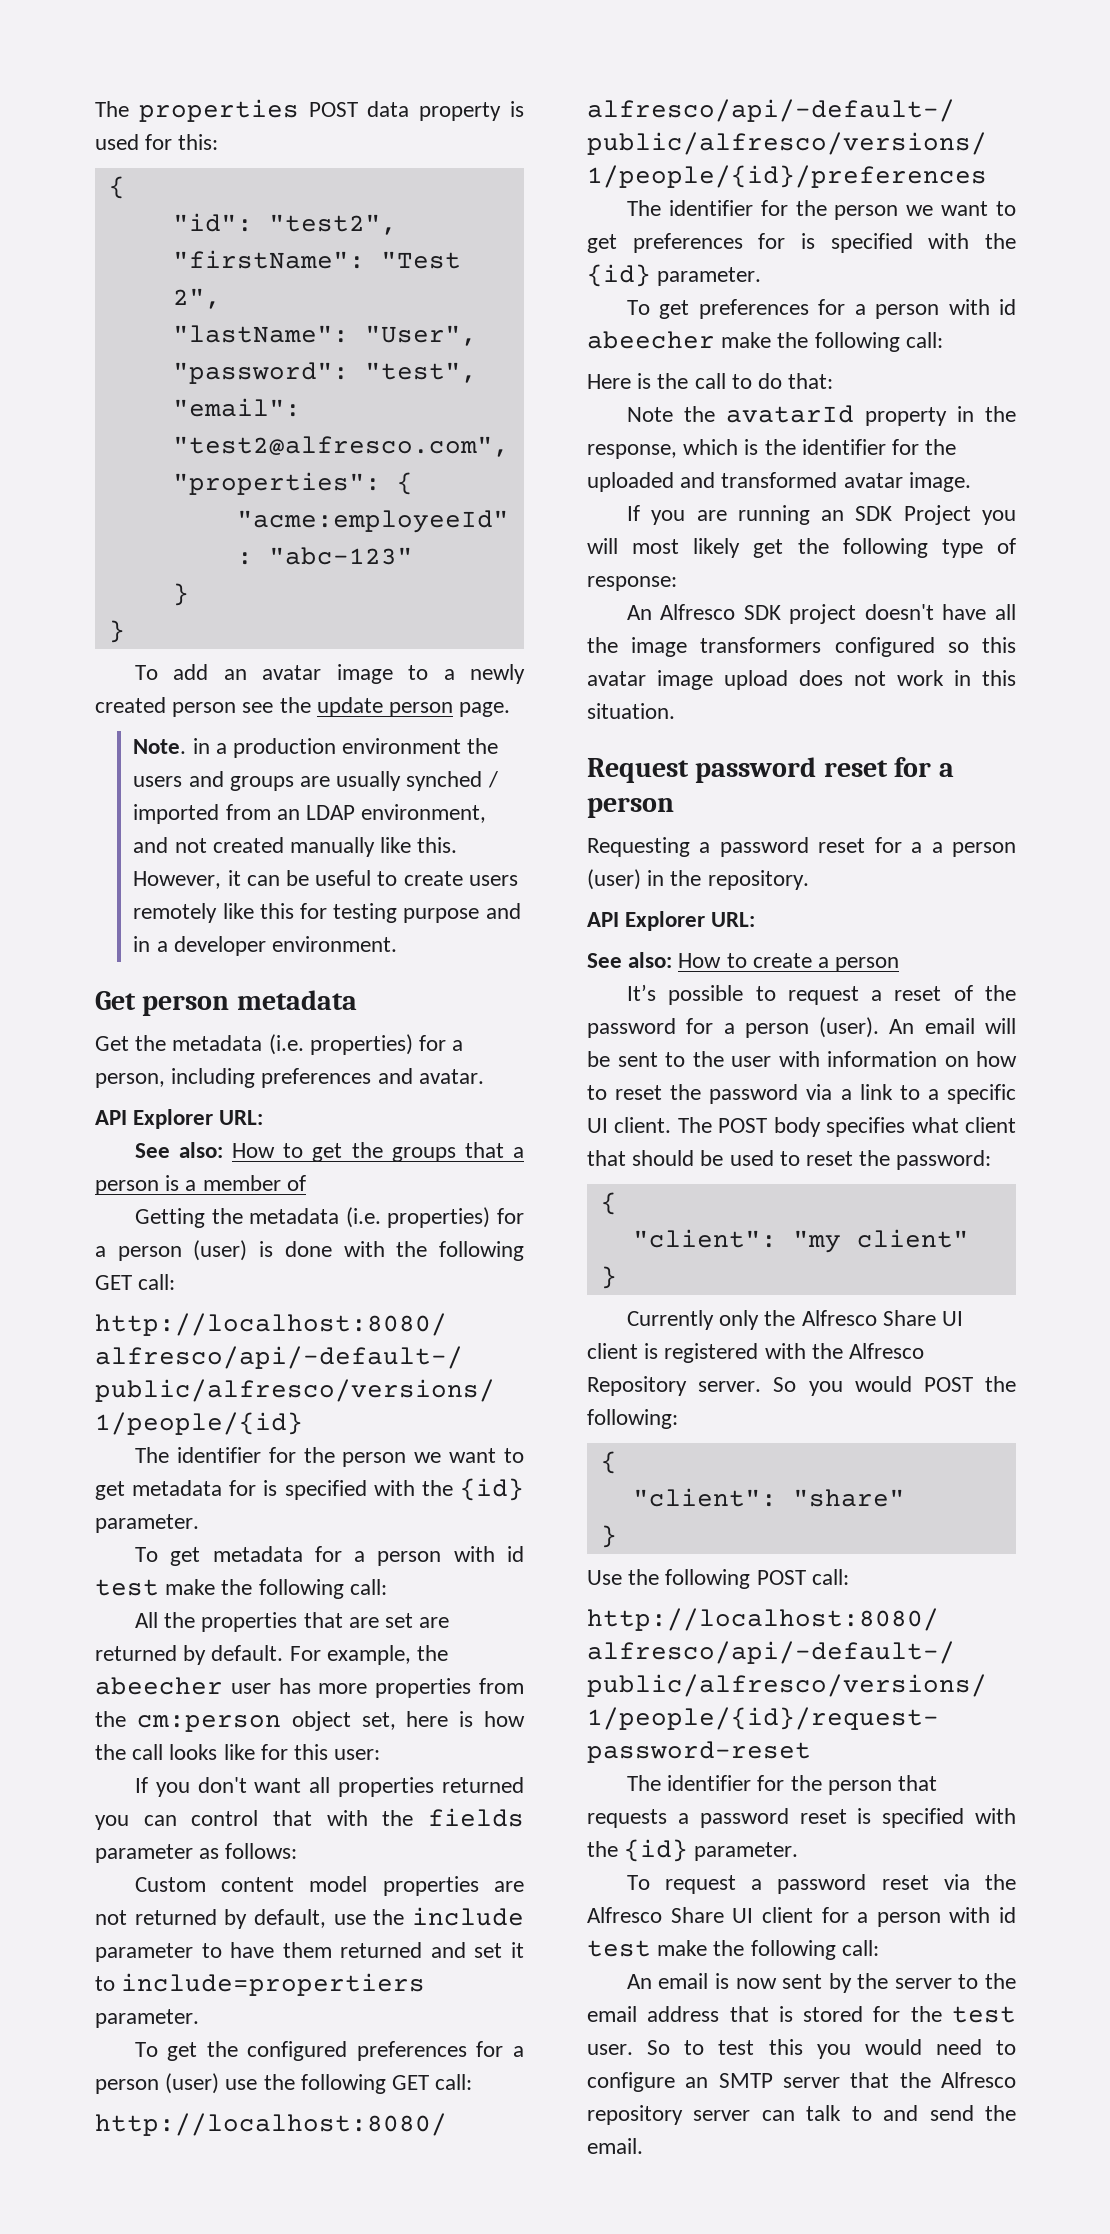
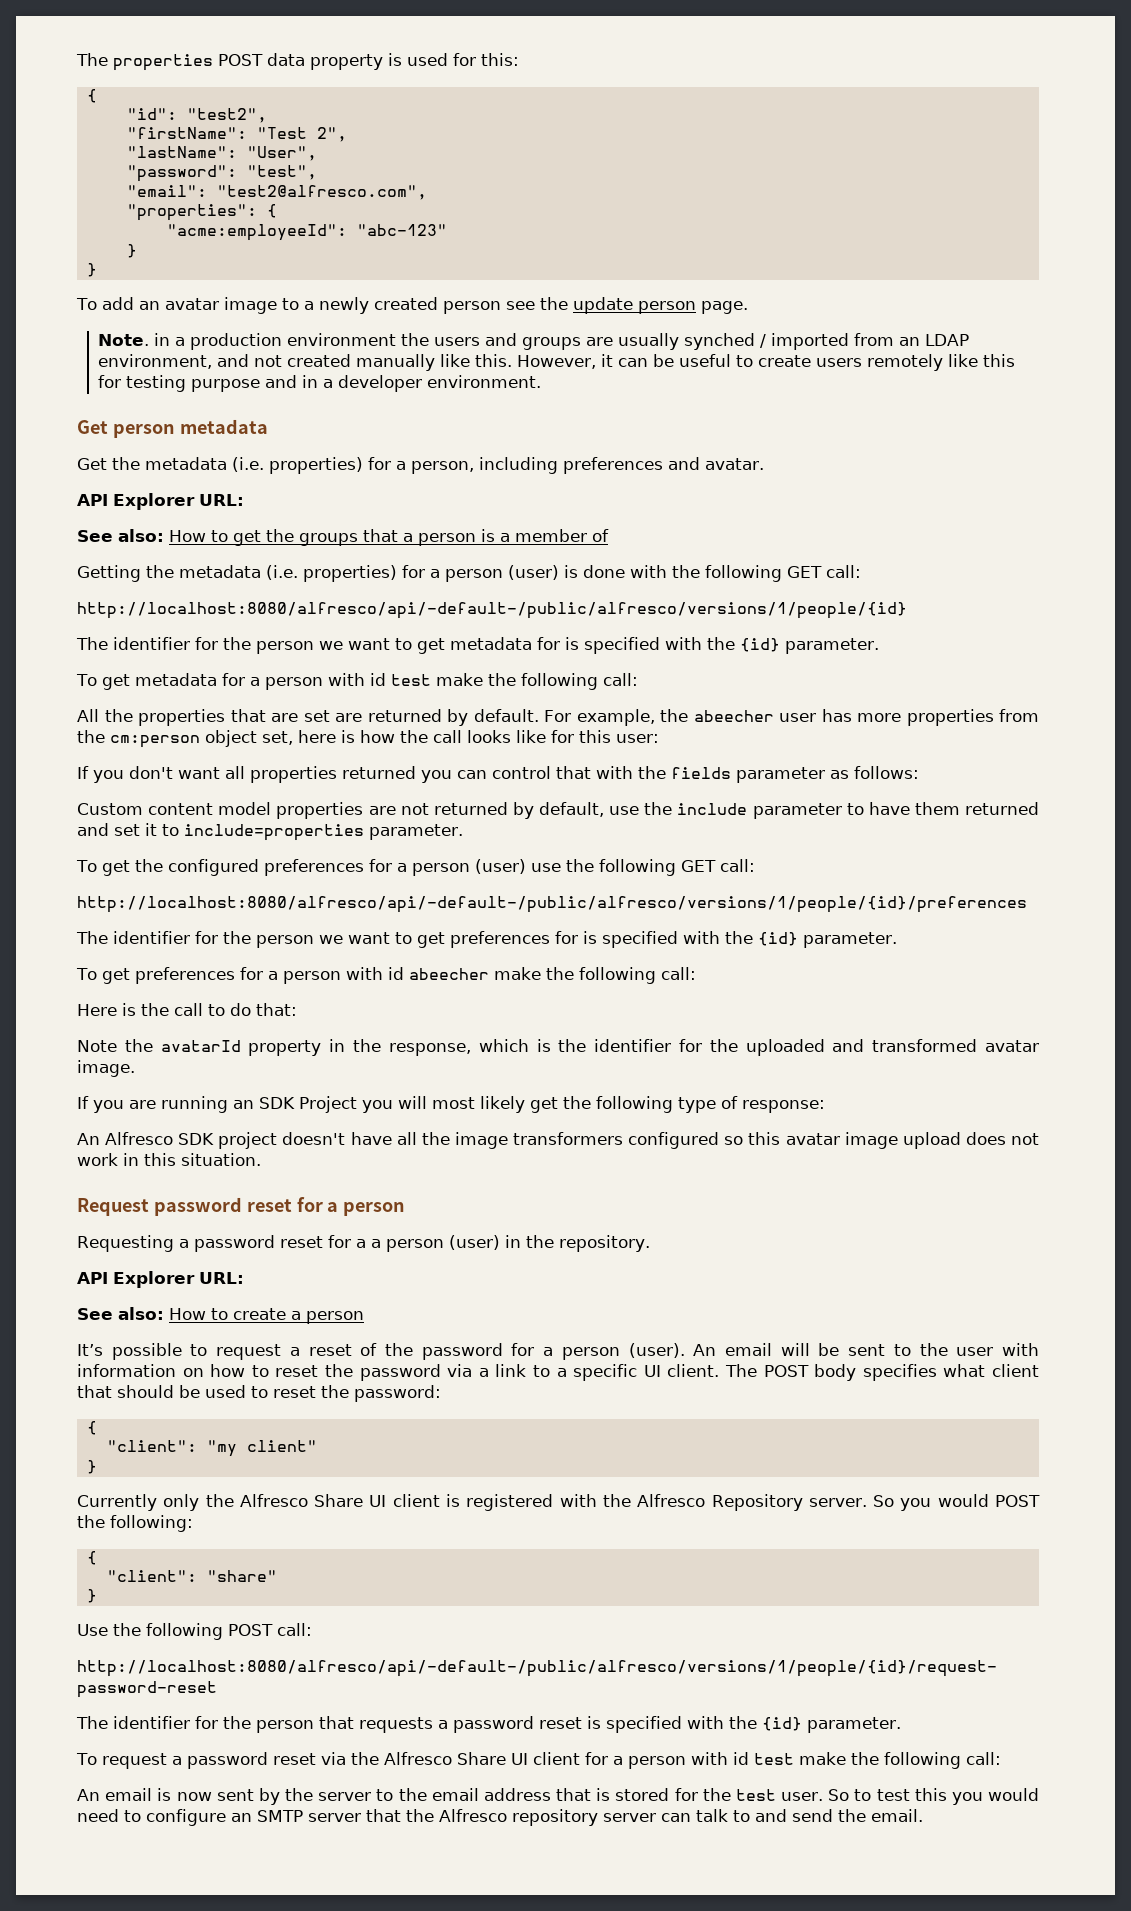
[121,1973,426,1996] include=propertiers -> [184,824,364,841] include=properties

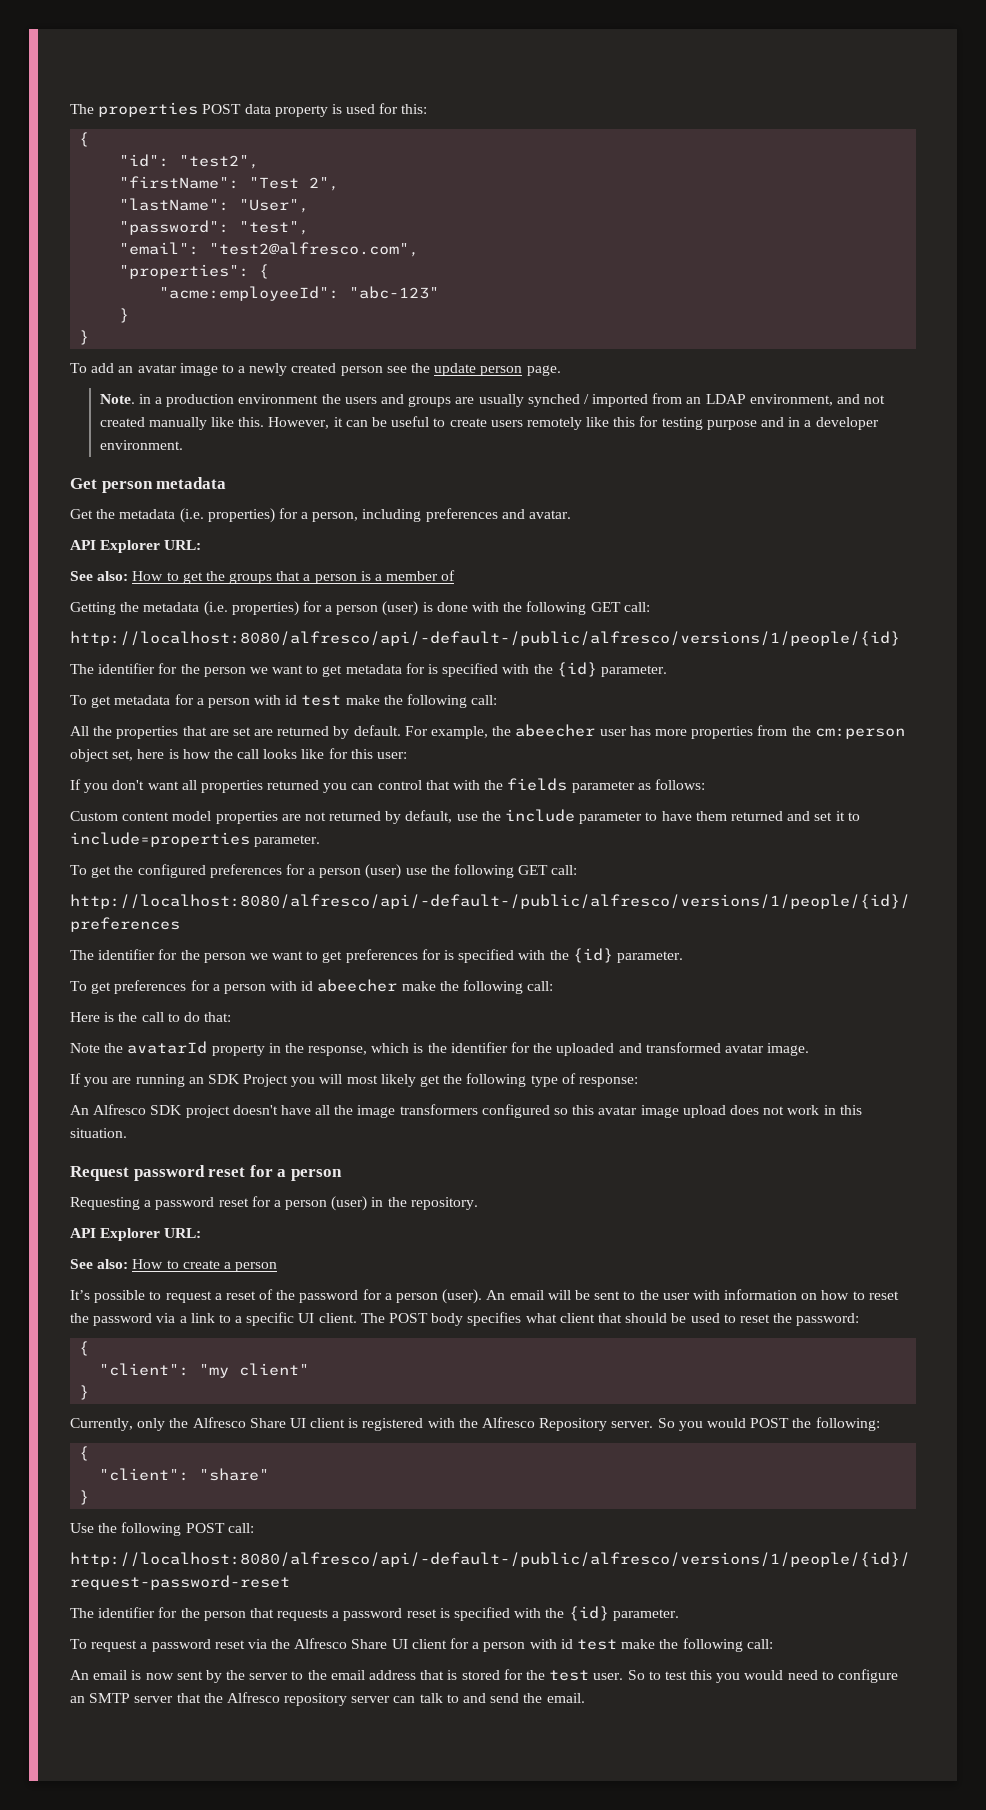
[371,1239,381,1248] a -> (281, 1203) none
[77,1494,157,1511] Currently -> [70,1418,133,1431] Currently,

